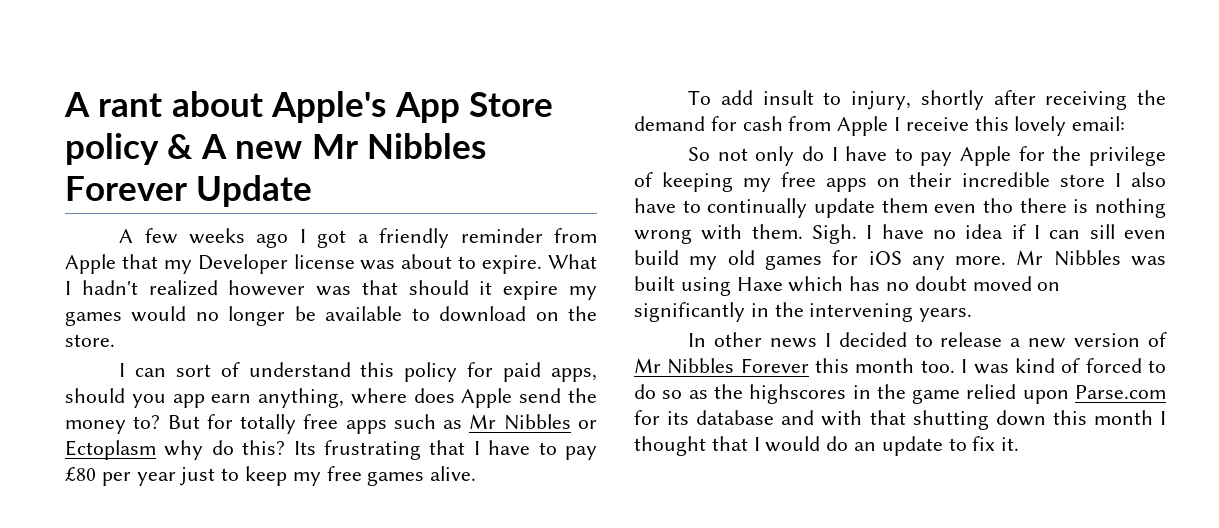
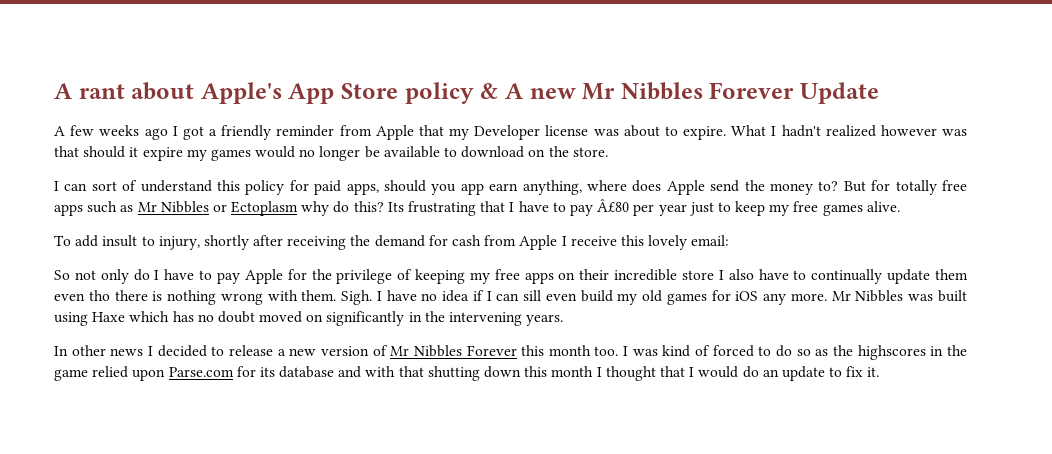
[65,467,96,481] £80 -> [597,199,630,212] Â£80

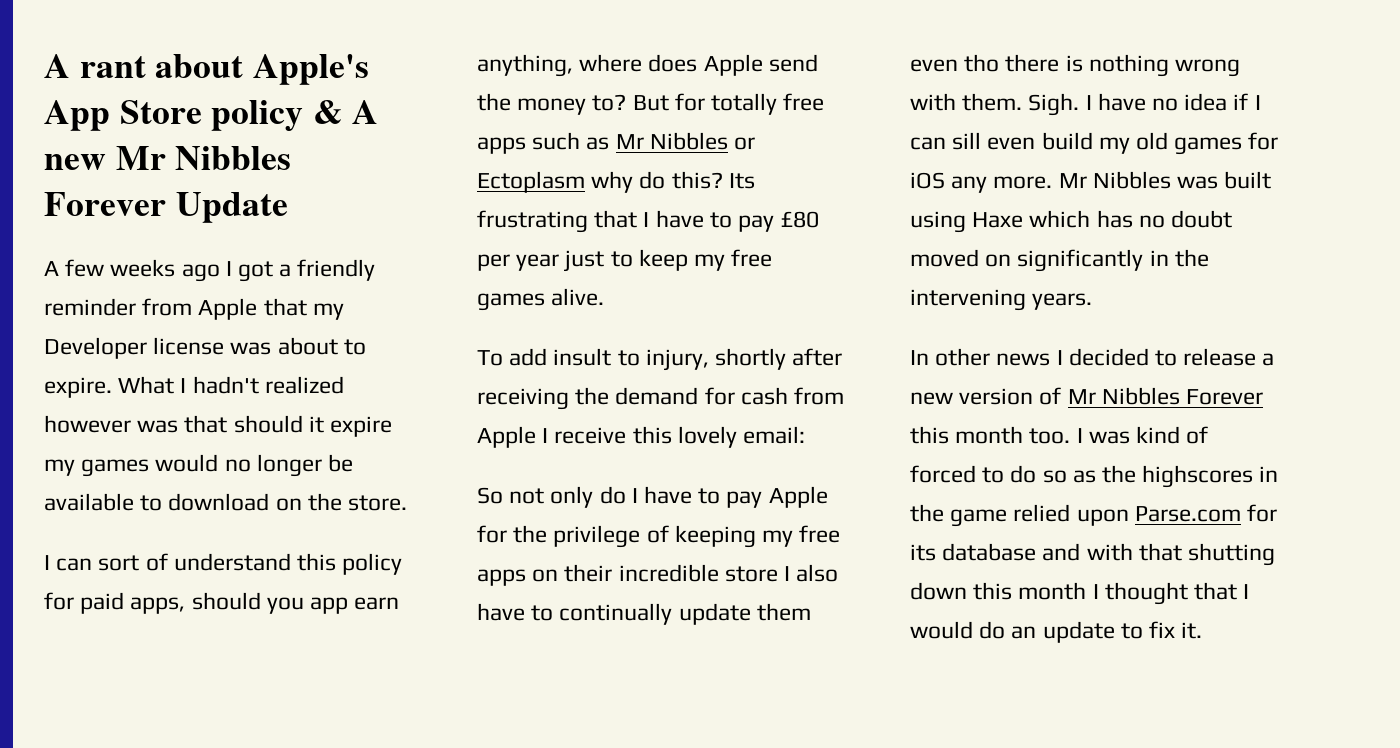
[597,199,630,212] Â£80 -> [780,211,820,228] £80

